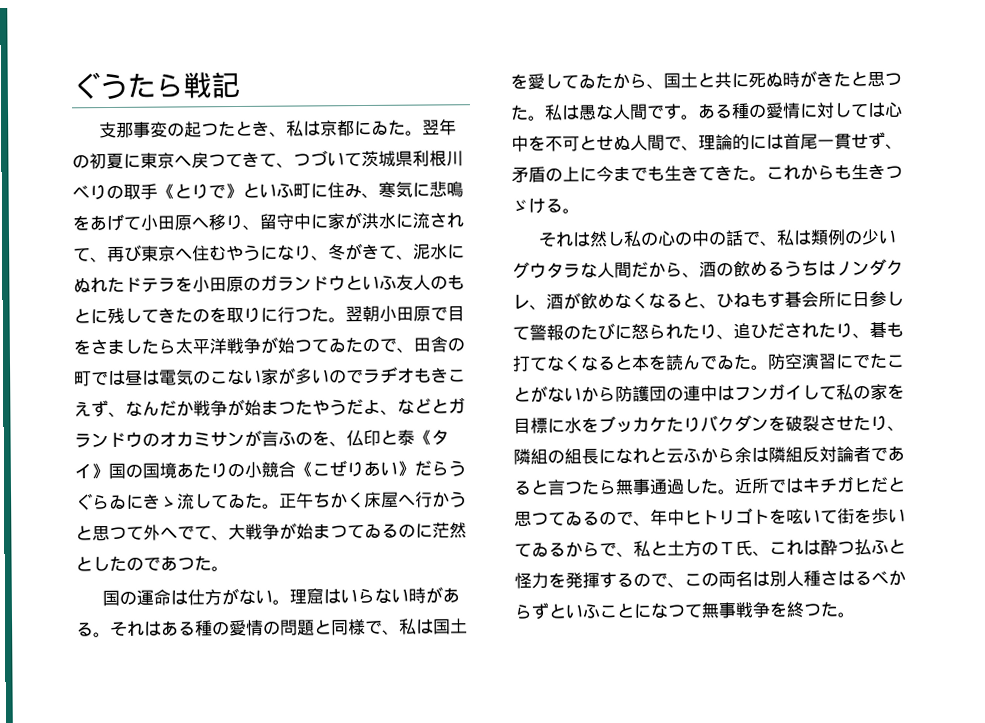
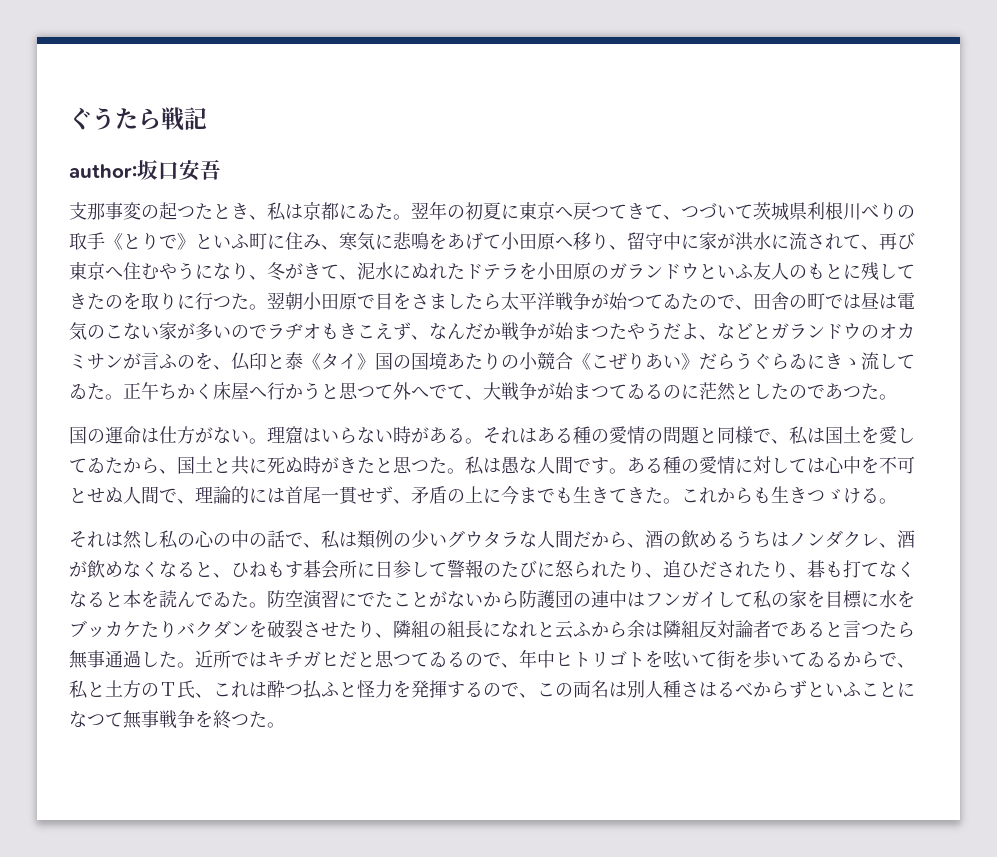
(240, 85) none -> [69,159,221,181] // author:坂口安吾

